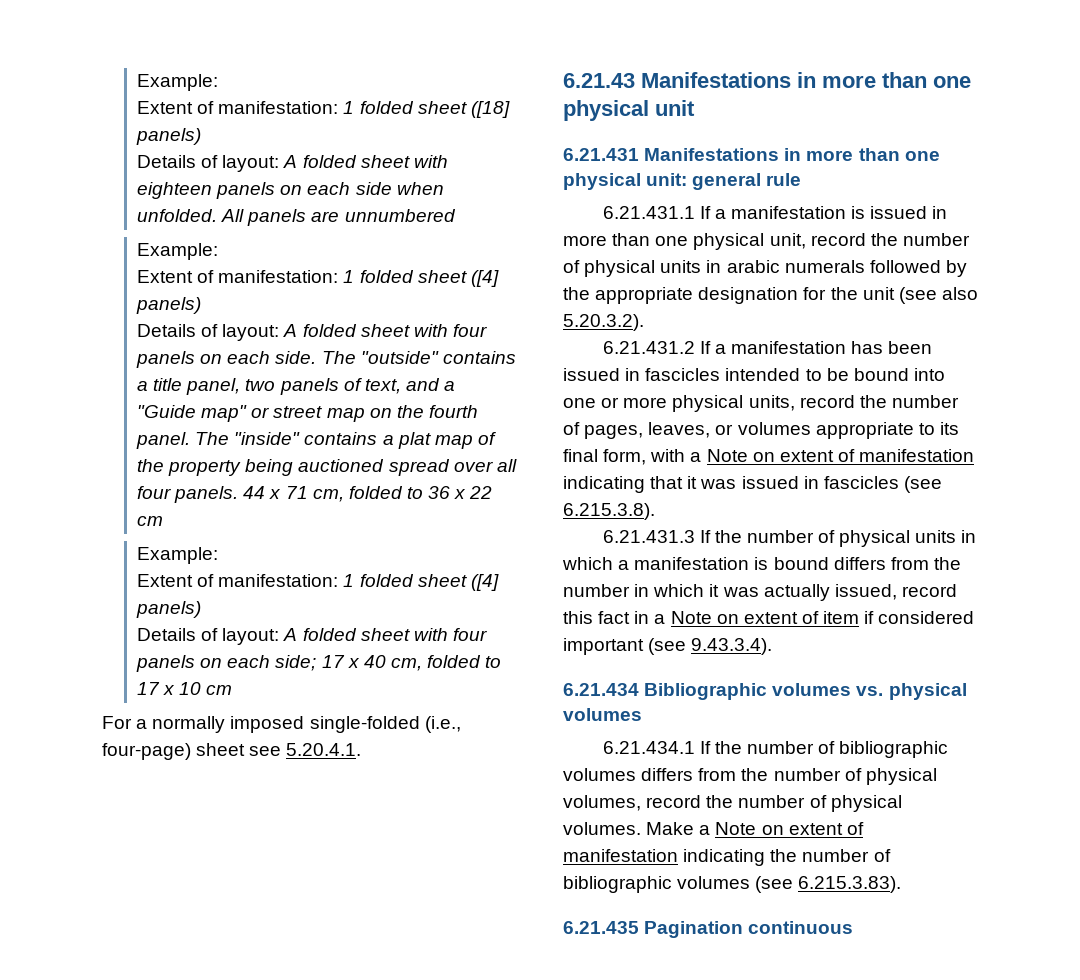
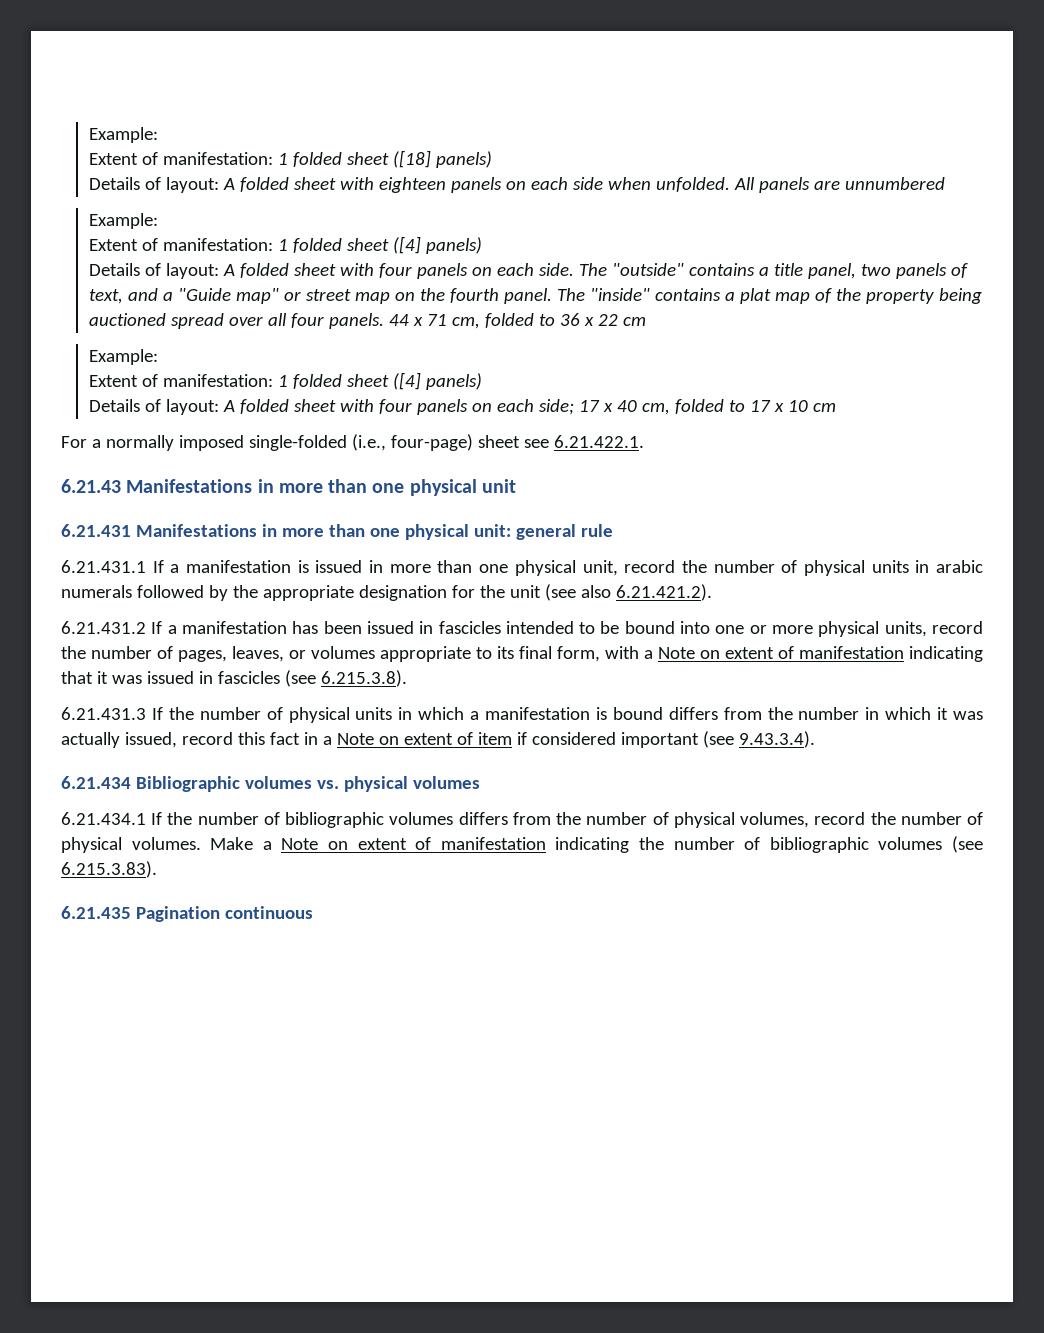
[286,743,362,756] 5.20.4.1. -> [553,435,644,448] 6.21.422.1.
[563,314,644,331] 5.20.3.2). -> [615,584,712,601] 6.21.421.2).

